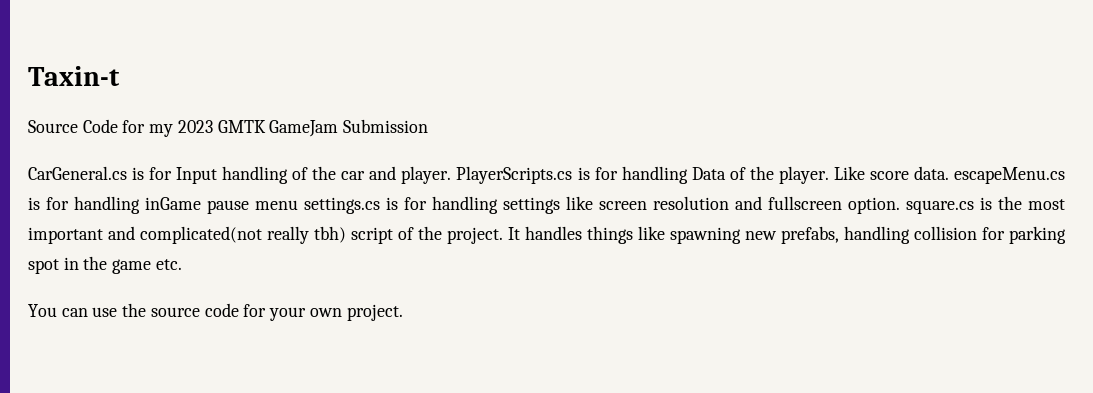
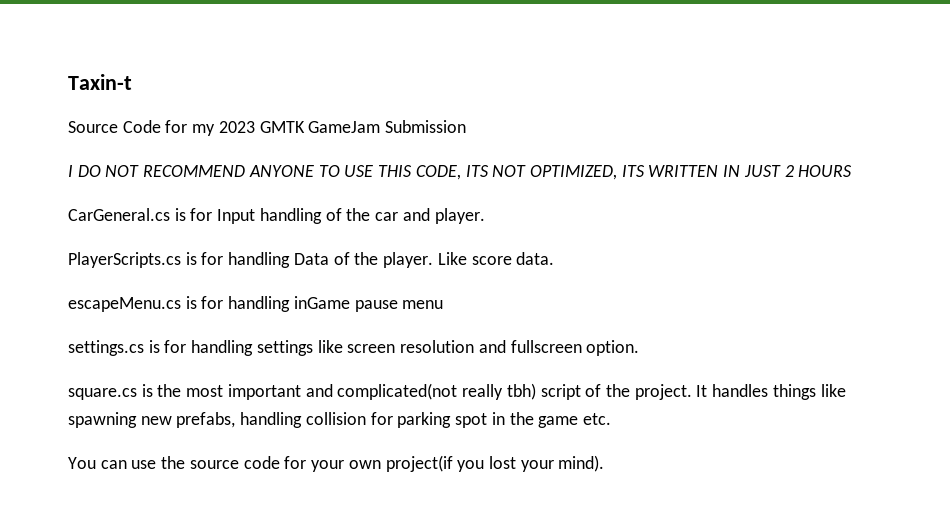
(429, 126) none -> [68,165,853,180] // I DO NOT RECOMMEND ANYONE TO USE THIS CODE, ITS NOT OPTIMIZED, ITS WRITTEN IN JUST 2 HOURS
(452, 175) none -> (485, 216) //
(949, 173) none -> (555, 258) //
(298, 205) none -> (444, 304) //
(900, 205) none -> (640, 348) //
[346,304,403,321] project. -> [385,455,605,472] project(if you lost your mind).

